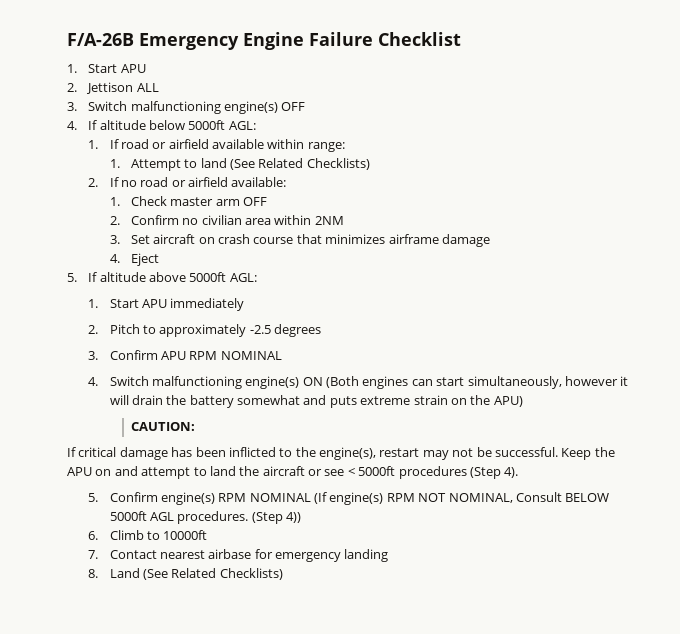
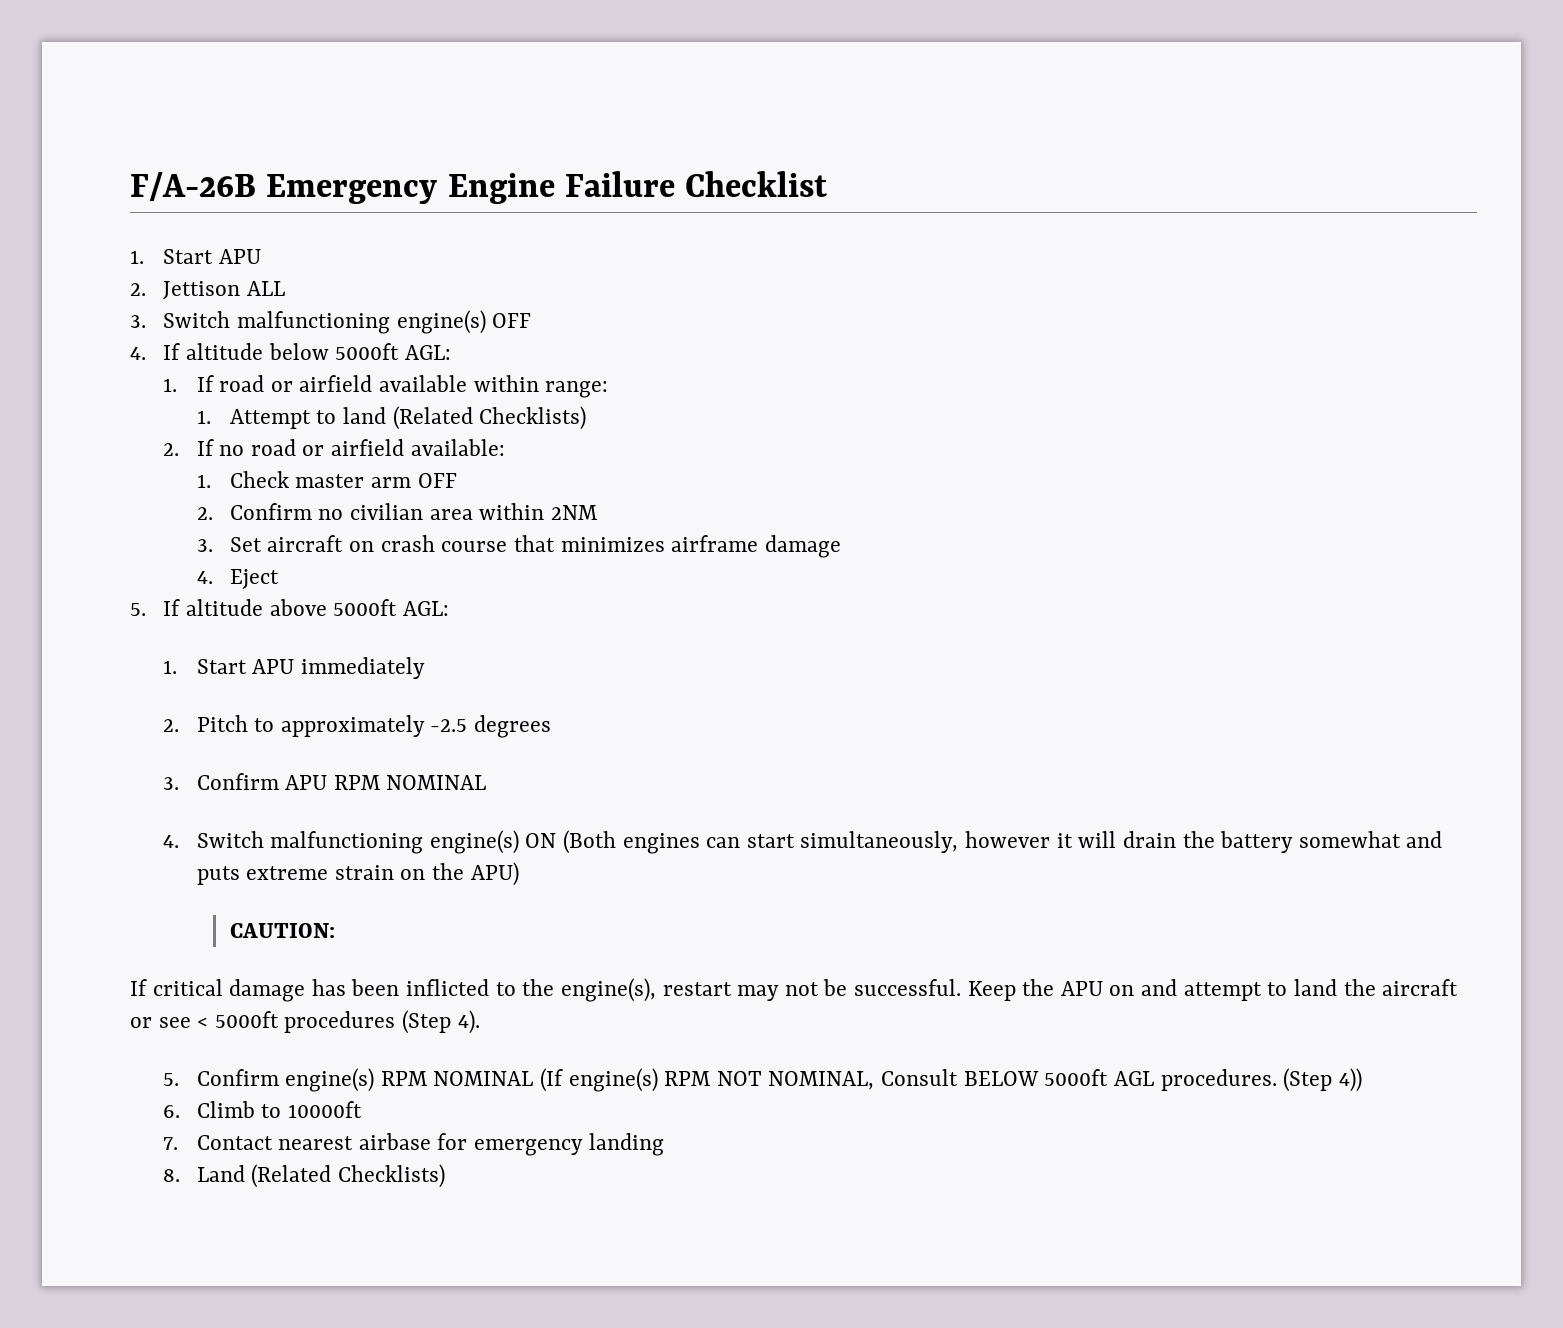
[230,158,304,170] (See Related -> [392,406,473,430] (Related
[142,568,217,580] (See Related -> [251,1164,332,1188] (Related

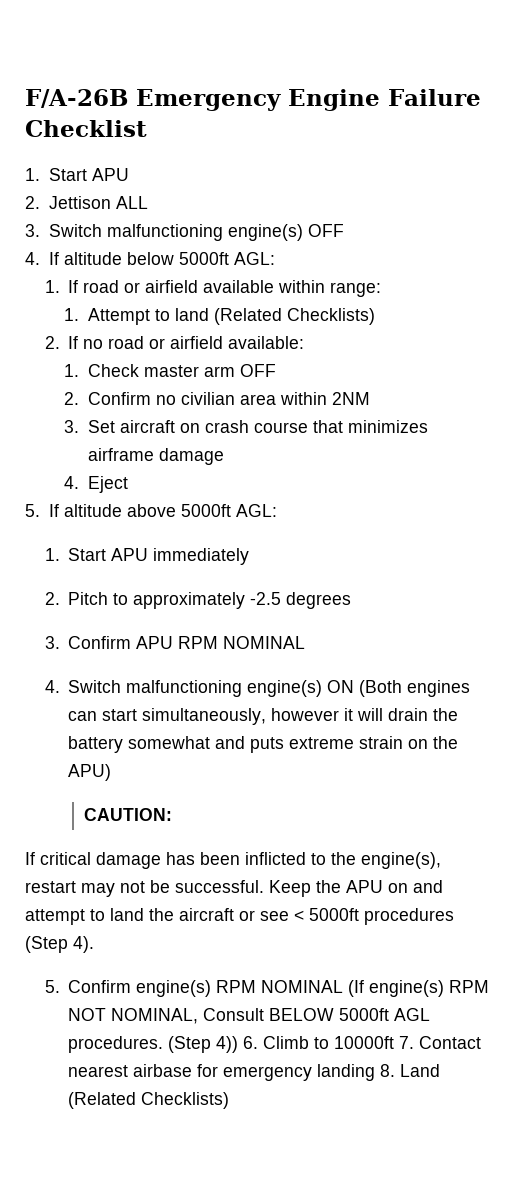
(1362, 1080) // -> (239, 1044) none
(362, 1109) // -> (395, 1042) none
(664, 1144) // -> (376, 1072) none

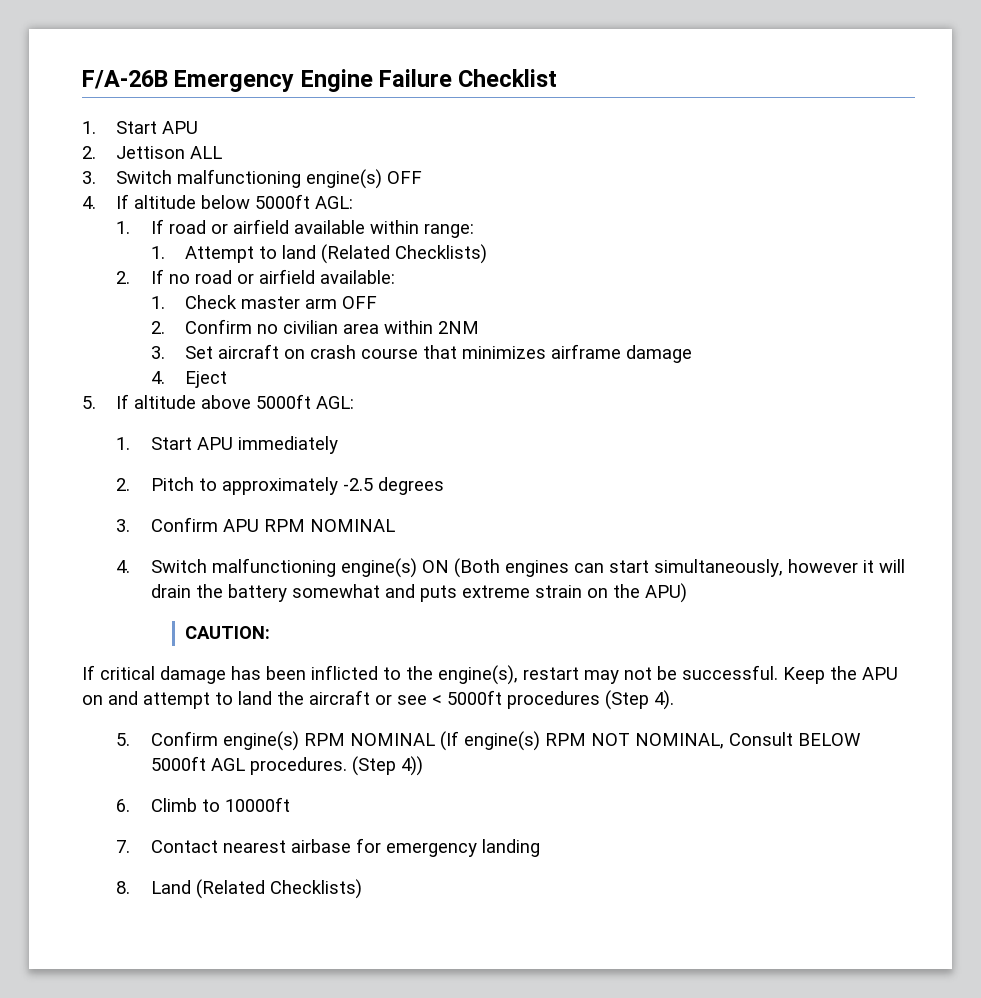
(239, 1044) none -> (423, 766) //
(395, 1042) none -> (290, 804) //
(376, 1072) none -> (540, 848) //

